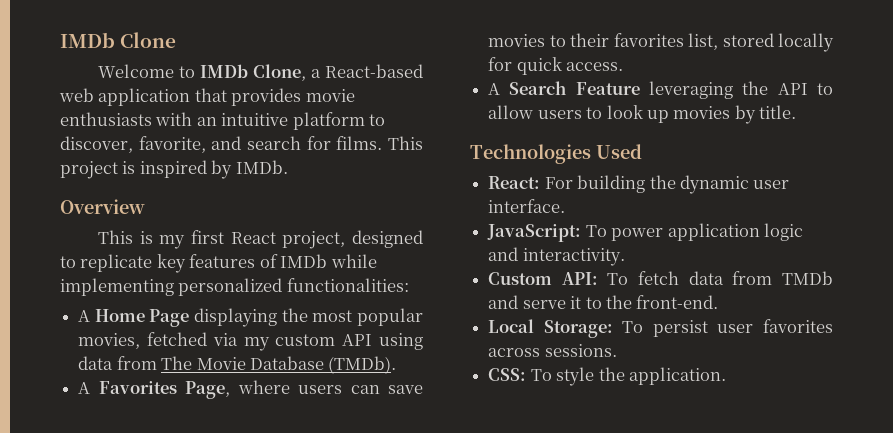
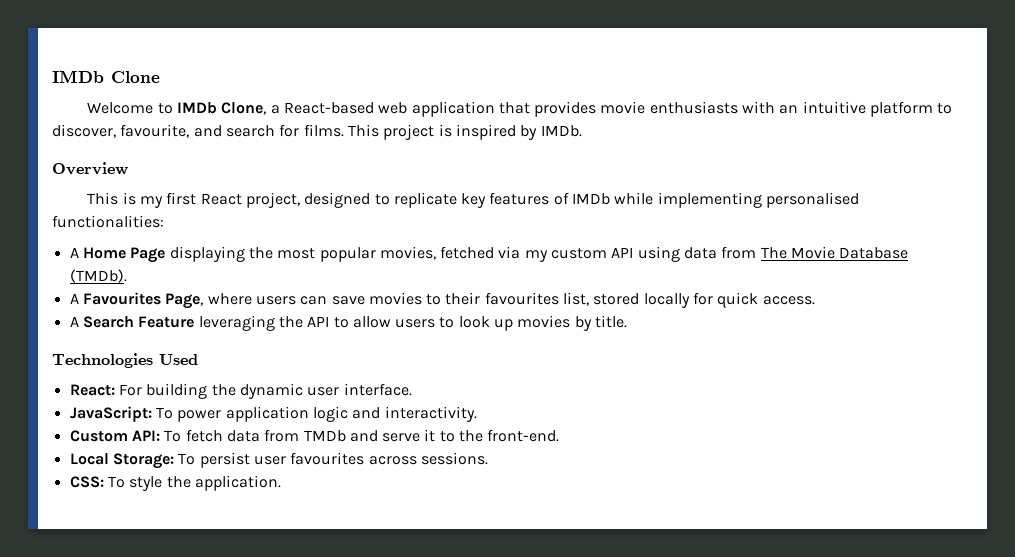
[138,136,206,153] favorite, -> [120,124,190,138] favourite,
[178,278,283,296] personalized -> [766,192,860,208] personalised
[98,381,177,394] Favorites -> [82,292,161,305] Favourites
[613,33,684,47] favorites -> [484,292,559,305] favourites
[763,319,833,333] favorites -> [290,452,365,465] favourites

